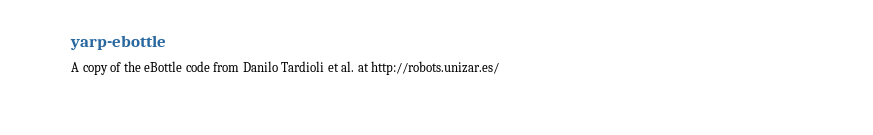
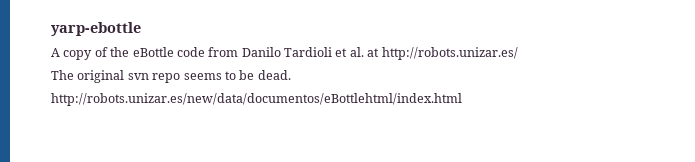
(500, 68) none -> [51,70,291,83] [51,93,462,106] // The original svn repo seems to be dead. // http://robots.unizar.es/new/data/documentos/eBottlehtml/index.html

